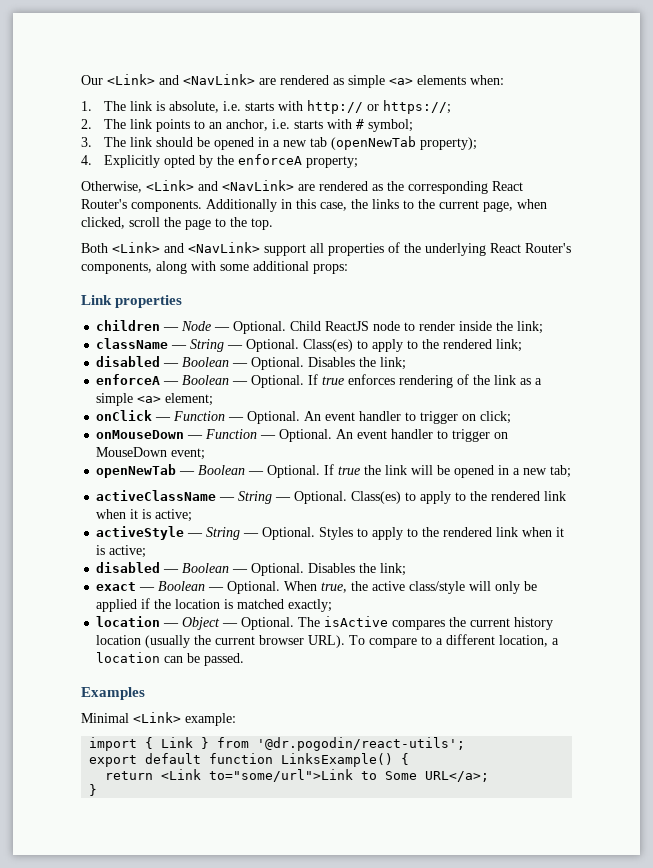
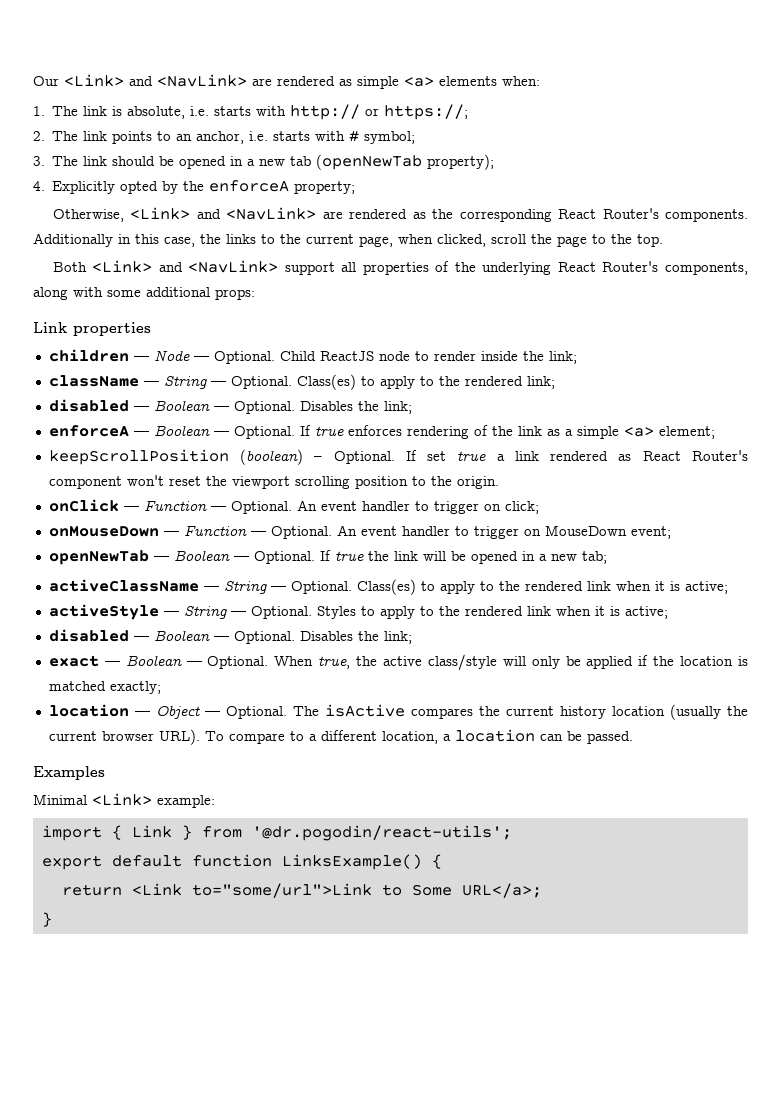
(214, 399) none -> [48,449,748,465] [48,475,499,489] // keepScrollPosition (boolean) – Optional. If set true a link rendered as React Router's component won't reset the viewport scrolling position to the origin.

